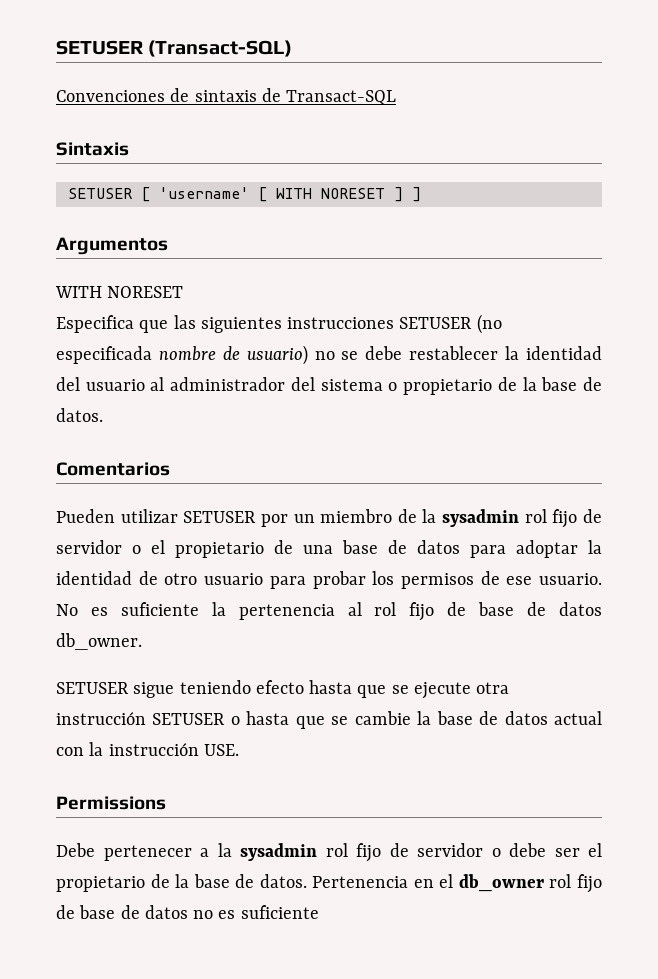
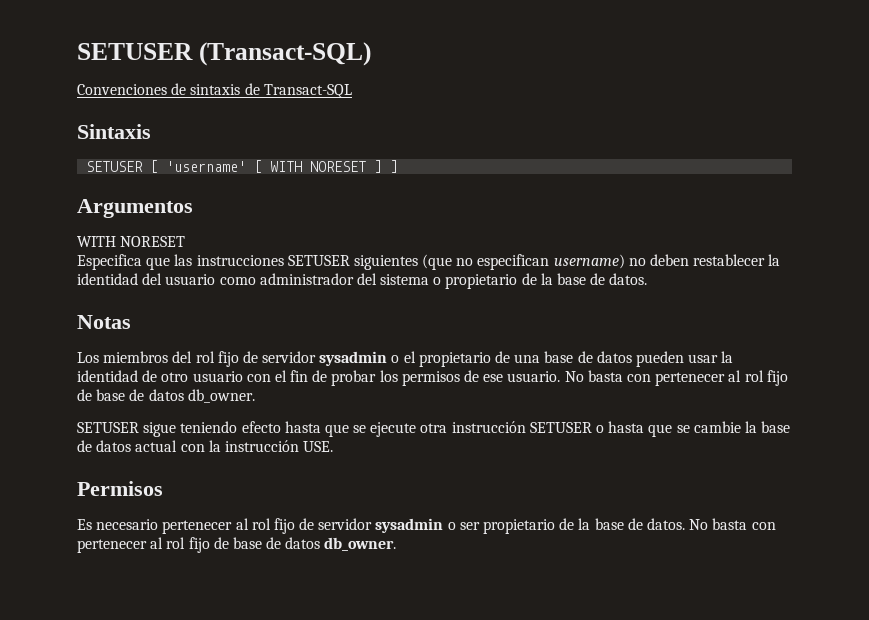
[200,317,282,333] siguientes -> (193, 260) none
[476,314,502,334] [56,345,403,365] (no especificada nombre de usuario) no se debe -> [353,254,690,270] siguientes (que no especifican username) no deben
[150,377,165,391] al -> [219,277,256,285] como
[56,462,170,476] [56,509,602,528] [56,540,122,554] Comentarios // Pueden utilizar SETUSER por un miembro de la sysadmin rol fijo de servidor -> [77,315,131,329] [77,351,388,367] Notas // Los miembros del rol fijo de servidor sysadmin
[470,540,578,558] para adoptar -> [635,351,719,367] pueden usar
[269,576,306,589] para -> [246,370,328,382] con el fin de
[90,602,335,620] es suficiente la pertenencia -> [587,370,726,386] basta con pertenecer
[56,796,166,810] [56,843,602,862] [56,874,602,893] [56,905,319,919] Permissions // Debe pertenecer a la sysadmin rol fijo de servidor o debe ser el propietario de la base de datos. Pertenencia en el db_owner rol fijo de base de datos no es suficiente -> [77,481,163,496] [77,518,776,534] [77,537,397,553] Permisos // Es necesario pertenecer al rol fijo de servidor sysadmin o ser propietario de la base de datos. No basta con pertenecer al rol fijo de base de datos db_owner.

